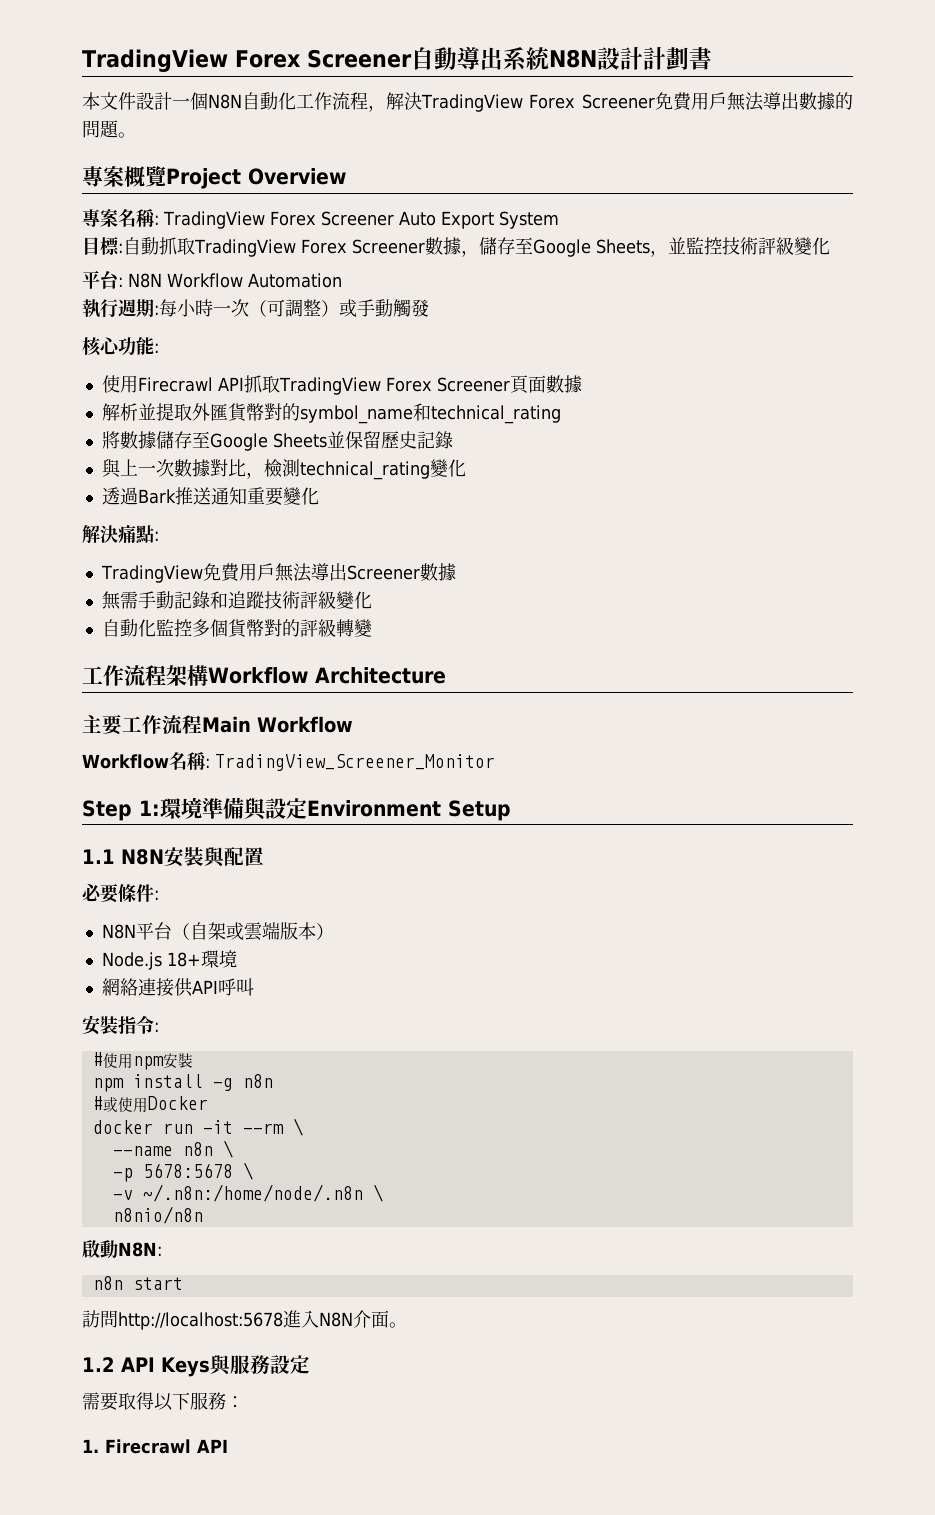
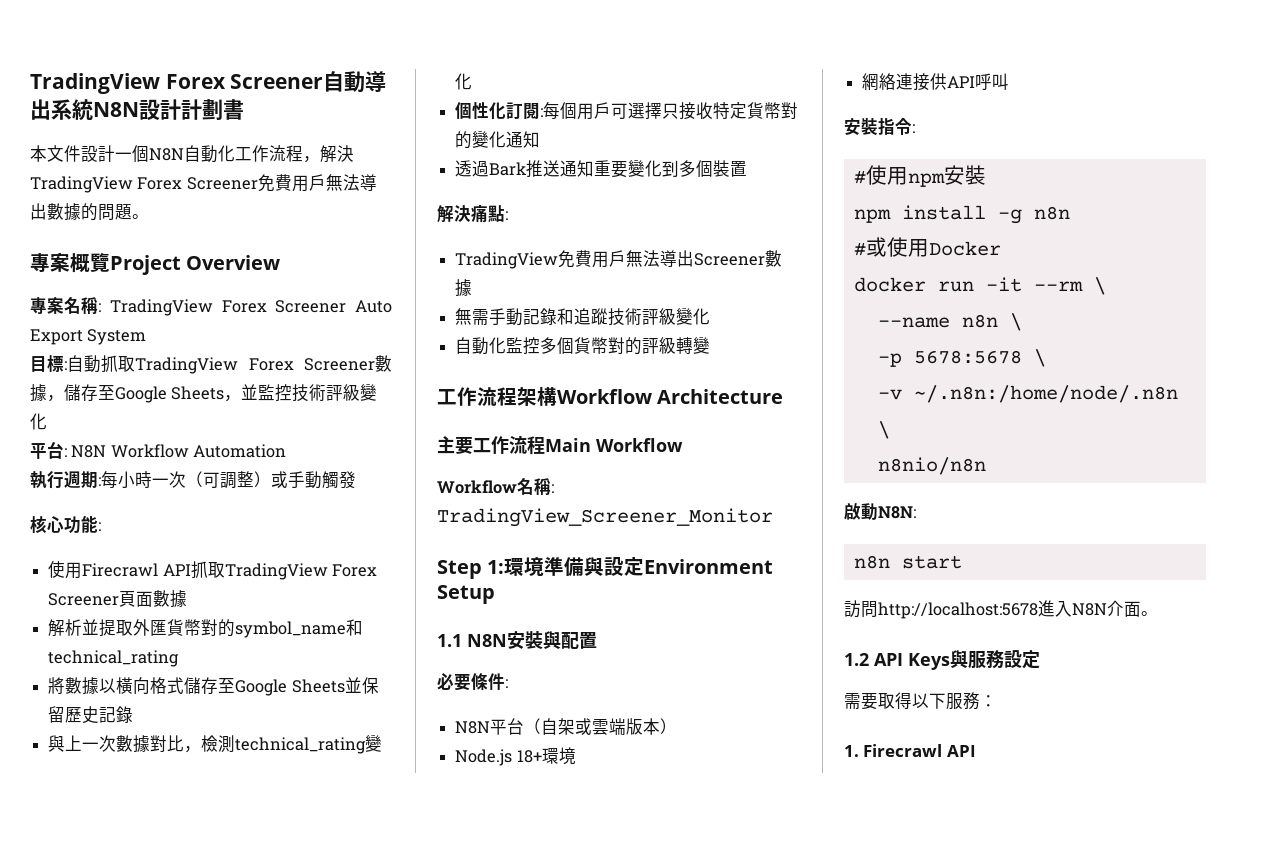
(156, 440) none -> [99,677,185,694] 以橫向格式
(466, 468) none -> [455,102,799,120] [455,130,541,149] // 個性化訂閱:每個用戶可選擇只接收特定貨幣對的變化通知
(319, 496) none -> [662,160,748,177] 到多個裝置

